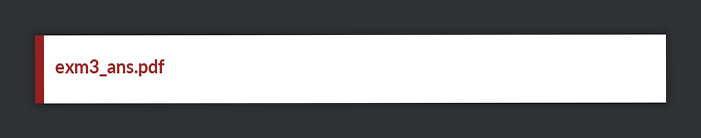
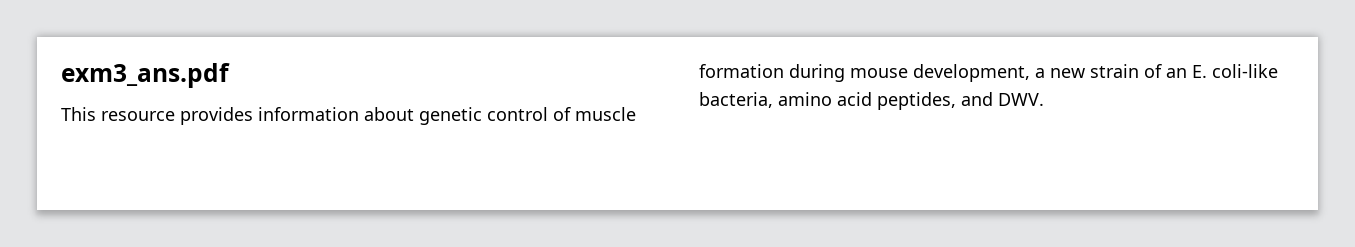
(166, 68) none -> [61,107,636,125] [699,64,1278,82] [699,92,1044,110] // This resource provides information about genetic control of muscle formation during mouse development, a new strain of an E. coli-like bacteria, amino acid peptides, and DWV.

